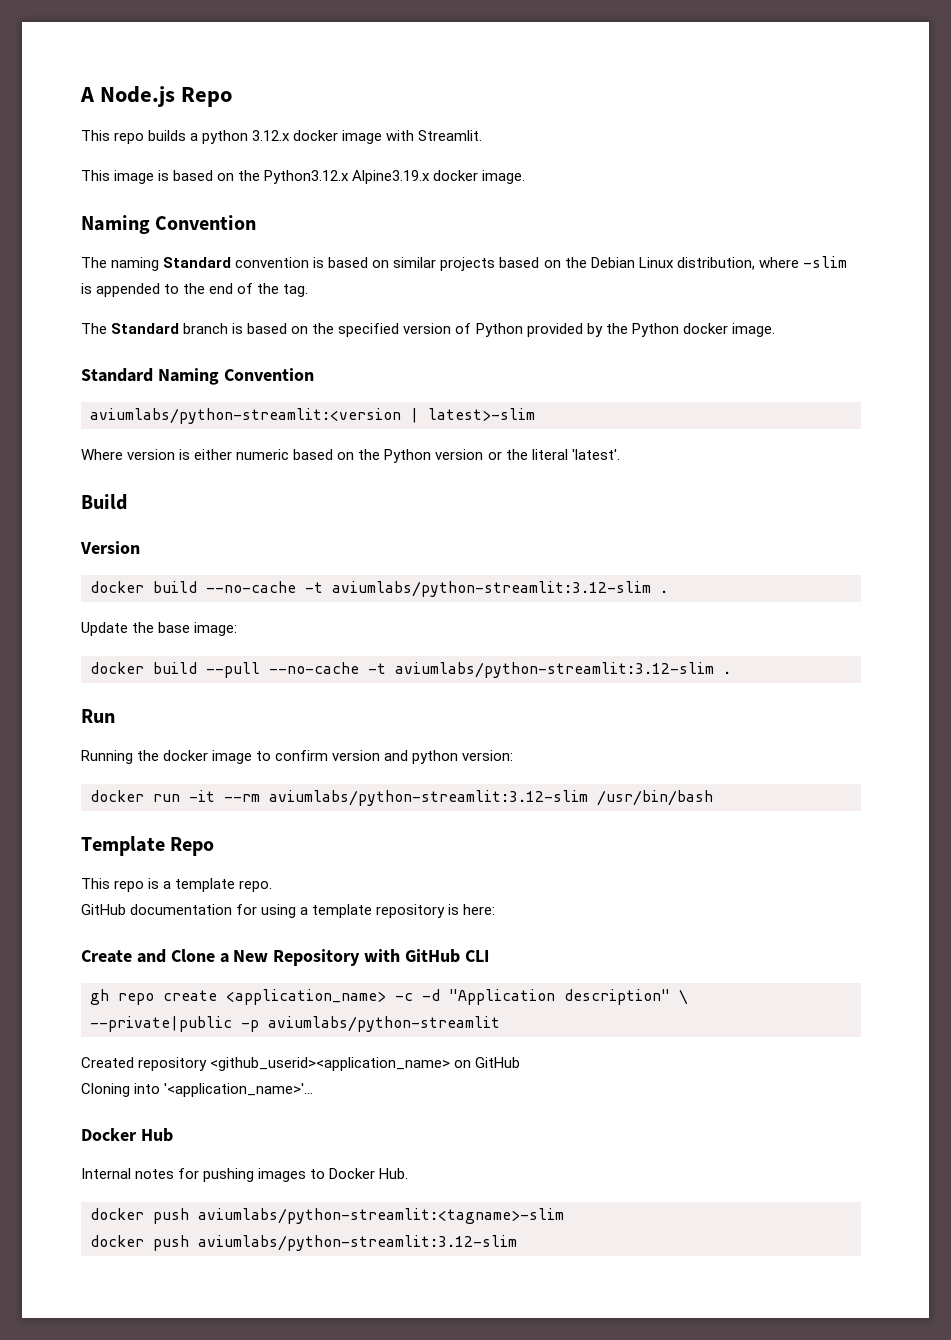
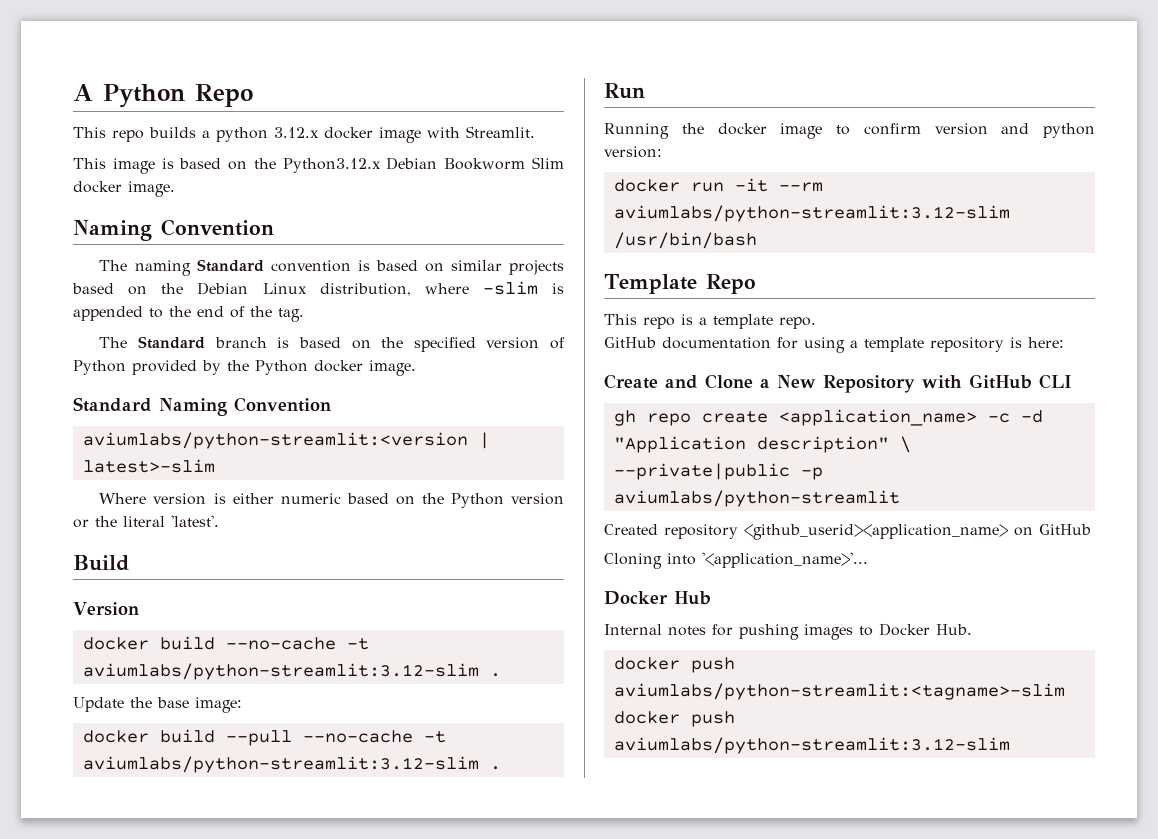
[100,86,176,107] Node.js -> [103,84,185,108] Python
[352,170,431,184] Alpine3.19.x -> [386,157,564,170] Debian Bookworm Slim

